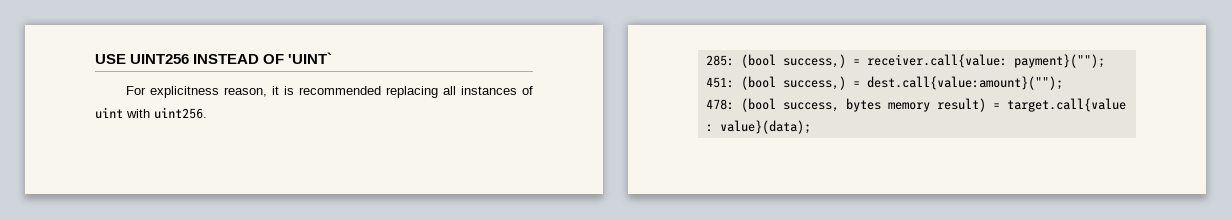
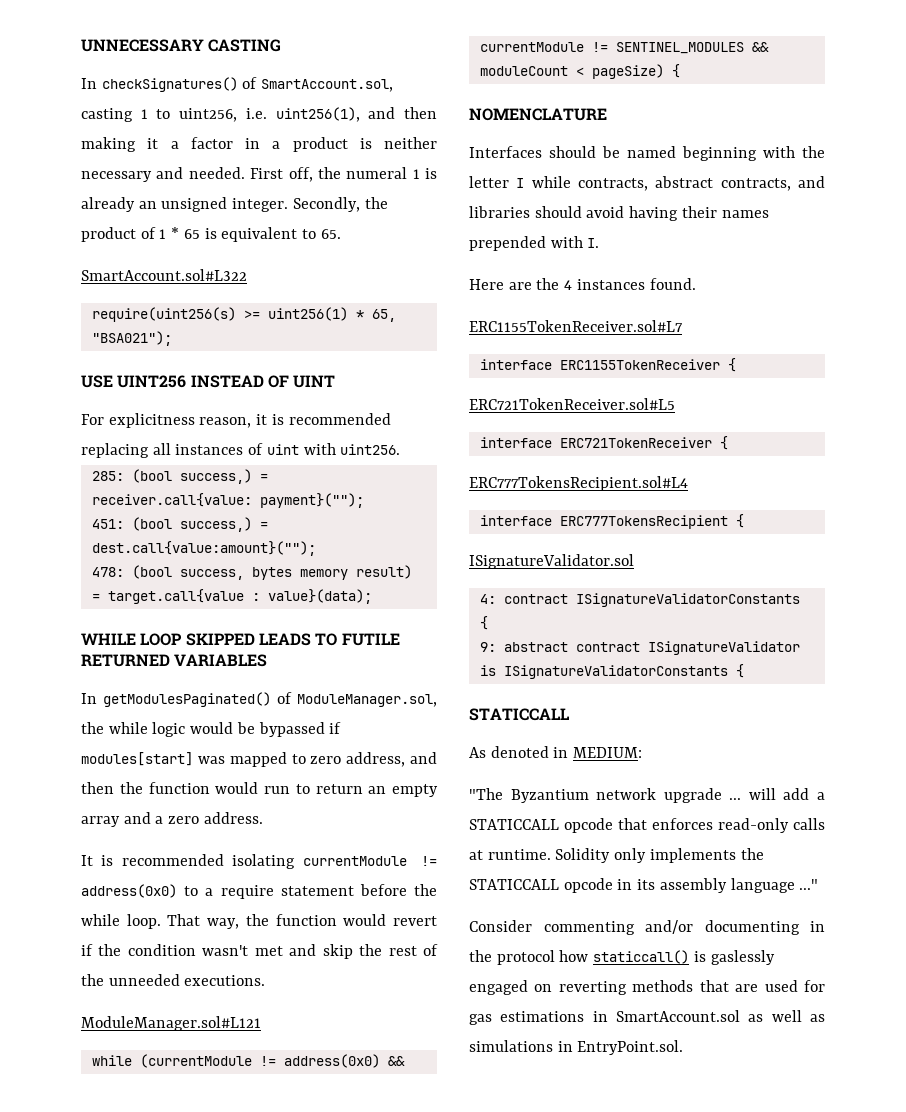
(95, 59) none -> [81,39,282,52] [81,77,394,92] [81,107,438,122] [81,137,437,152] [81,167,437,182] [81,197,388,212] [81,227,341,242] [81,269,247,281] [91,307,396,322] [91,331,172,346] UNNECESSARY CASTING // In checkSignatures() of SmartAccount.sol, casting 1 to uint256, i.e. uint256(1), and then making it a factor in a product is neither necessary and needed. First off, the numeral 1 is already an unsigned integer. Secondly, the product of 1 * 65 is equivalent to 65. // SmartAccount.sol#L322 // require(uint256(s) >= uint256(1) * 65, "BSA021"); //
[288,52,333,64] 'UINT` -> [293,375,336,388] UINT
(811, 127) none -> [81,633,400,646] [81,654,268,667] [81,692,437,707] [81,722,342,737] [81,752,437,767] [81,782,438,797] [81,812,263,827] [81,854,438,869] [81,884,437,899] [81,914,438,929] [81,944,439,959] [81,974,266,986] [81,1016,261,1031] [91,1054,405,1068] [479,42,769,54] [479,64,680,79] [469,108,607,121] [469,146,825,161] [469,176,825,191] [469,206,769,221] [469,236,600,251] [469,278,696,290] [469,320,683,332] [479,358,736,372] [469,398,675,410] [479,436,728,450] [469,476,688,491] [479,514,744,529] [469,554,634,569] [479,593,800,607] [479,616,488,630] [479,641,800,655] [479,664,744,679] [469,708,569,721] [469,746,643,758] [469,788,825,803] [469,818,825,833] [469,848,764,863] [469,878,819,893] [469,920,825,935] [469,950,775,965] [469,980,825,995] [469,1010,825,1025] [469,1040,684,1055] // WHILE LOOP SKIPPED LEADS TO FUTILE RETURNED VARIABLES // In getModulesPaginated() of ModuleManager.sol, the while logic would be bypassed if modules[start] was mapped to zero address, and then the function would run to return an empty array and a zero address. // It is recommended isolating currentModule != address(0x0) to a require statement before the while loop. That way, the function would revert if the condition wasn't met and skip the rest of the unneeded executions. // ModuleManager.sol#L121 // while (currentModule != address(0x0) && currentModule != SENTINEL_MODULES && moduleCount < pageSize) { // NOMENCLATURE // Interfaces should be named beginning with the letter I while contracts, abstract contracts, and libraries should avoid having their names prepended with I. // Here are the 4 instances found. // ERC1155TokenReceiver.sol#L7 // interface ERC1155TokenReceiver { // ERC721TokenReceiver.sol#L5 // interface ERC721TokenReceiver { // ERC777TokensRecipient.sol#L4 // interface ERC777TokensRecipient { // ISignatureValidator.sol // 4: contract ISignatureValidatorConstants { // 9: abstract contract ISignatureValidator is ISignatureValidatorConstants { // STATICCALL // As denoted in MEDIUM: // "The Byzantium network upgrade ... will add a STATICCALL opcode that enforces read-only calls at runtime. Solidity only implements the STATICCALL opcode in its assembly language ..." // Consider commenting and/or documenting in the protocol how staticcall() is gaslessly engaged on reverting methods that are used for gas estimations in SmartAccount.sol as well as simulations in EntryPoint.sol.

